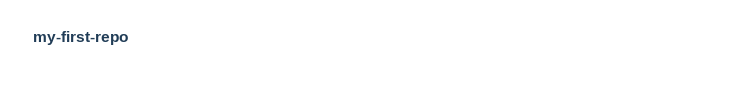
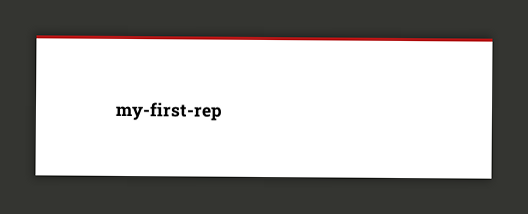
[33,31,128,45] my-first-repo -> [115,101,223,121] my-first-rep

